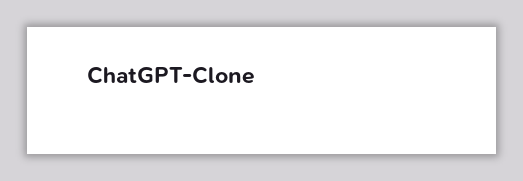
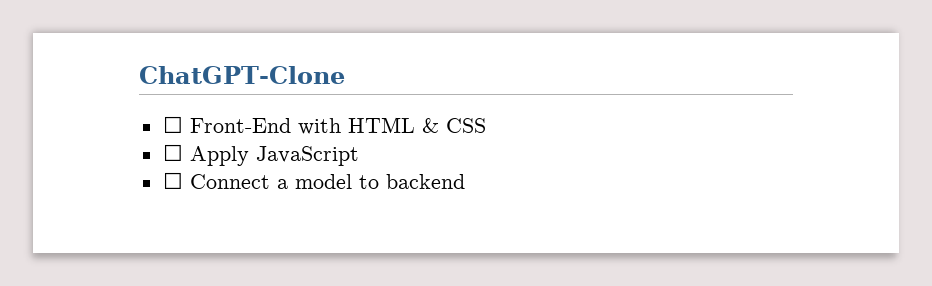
(255, 75) none -> [162,116,486,135] [162,144,359,166] [162,172,465,189] // ☐ Front-End with HTML & CSS // ☐ Apply JavaScript // ☐ Connect a model to backend

